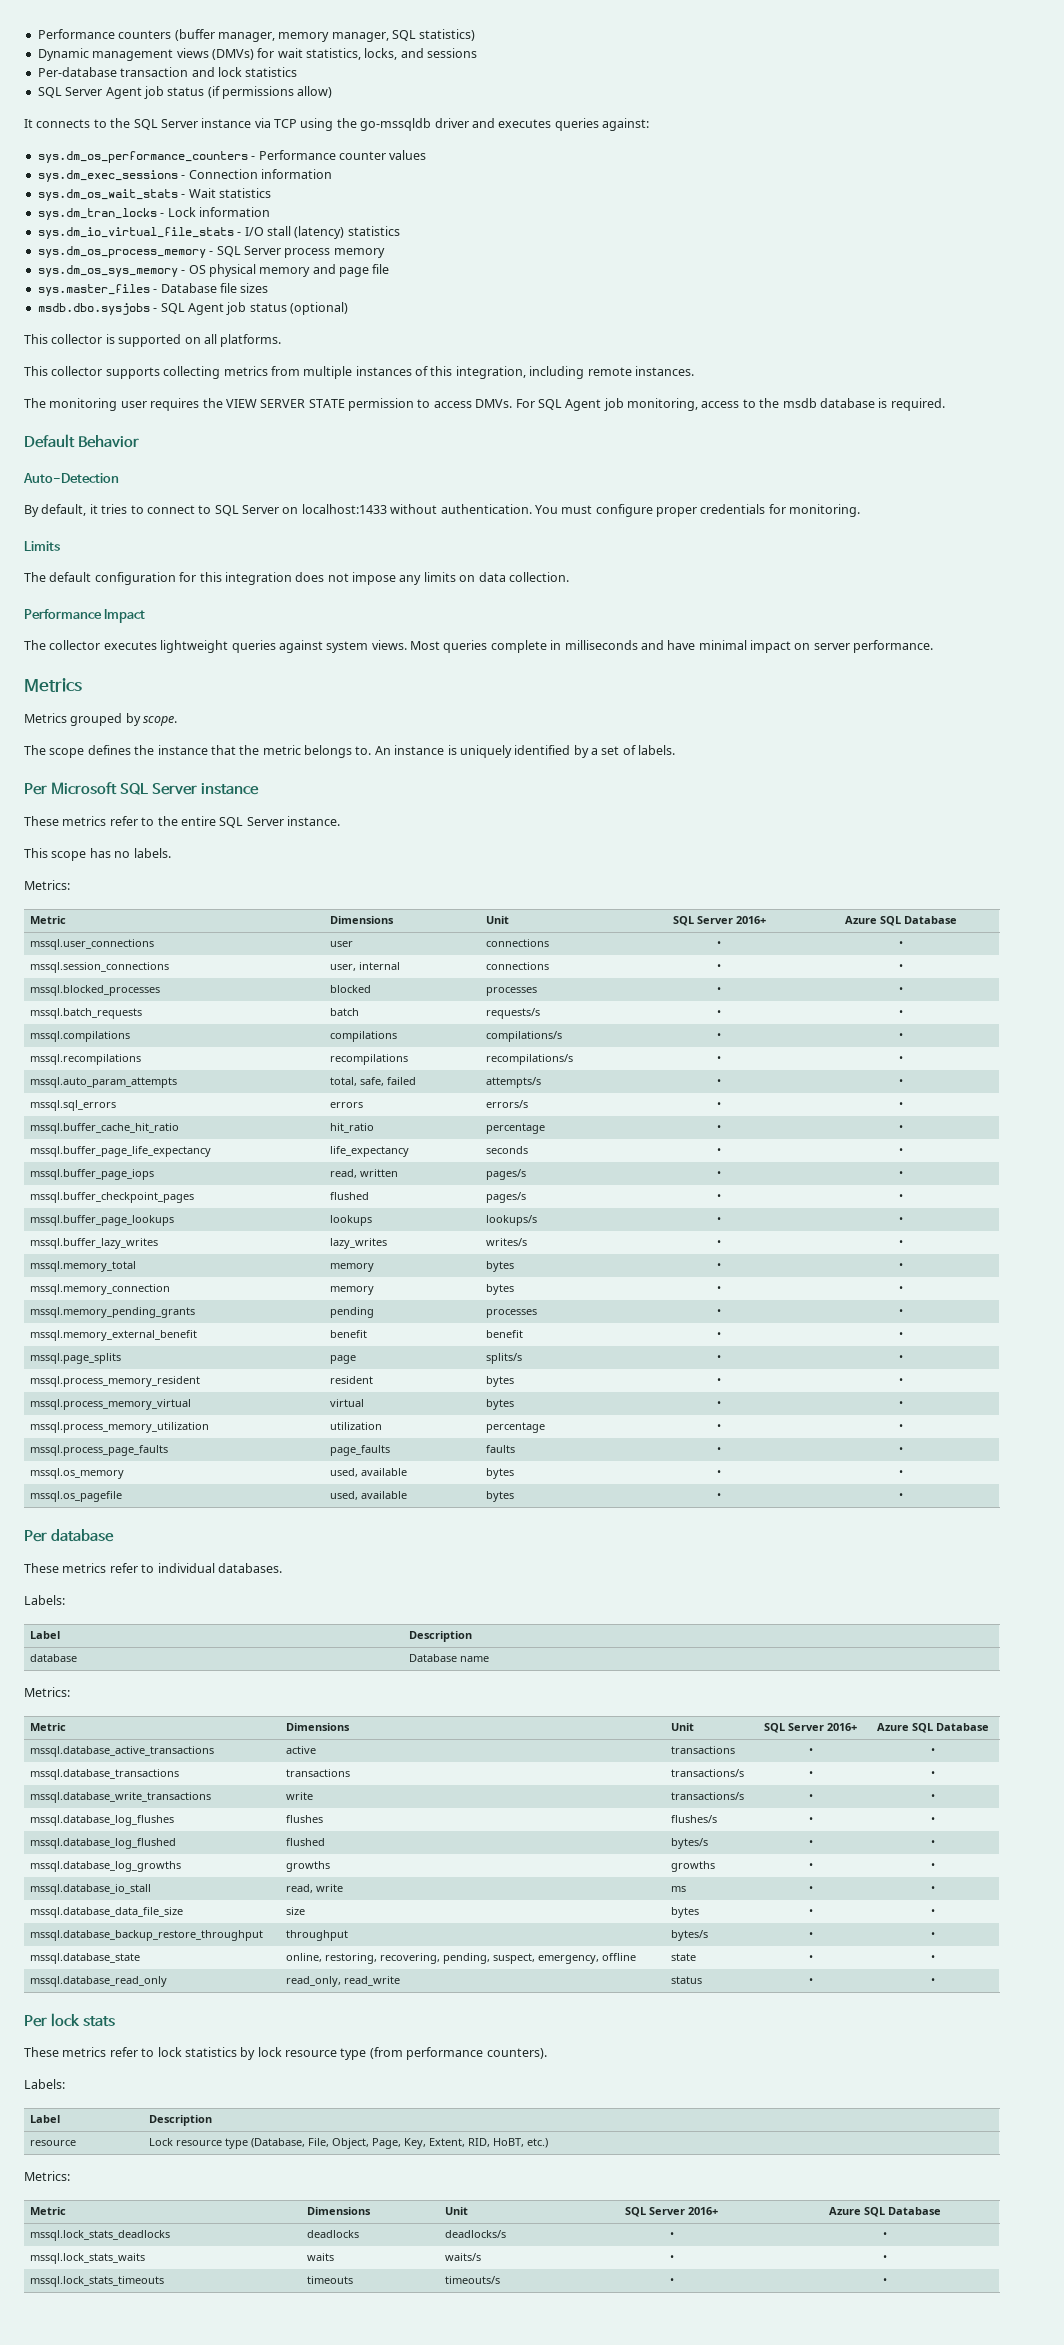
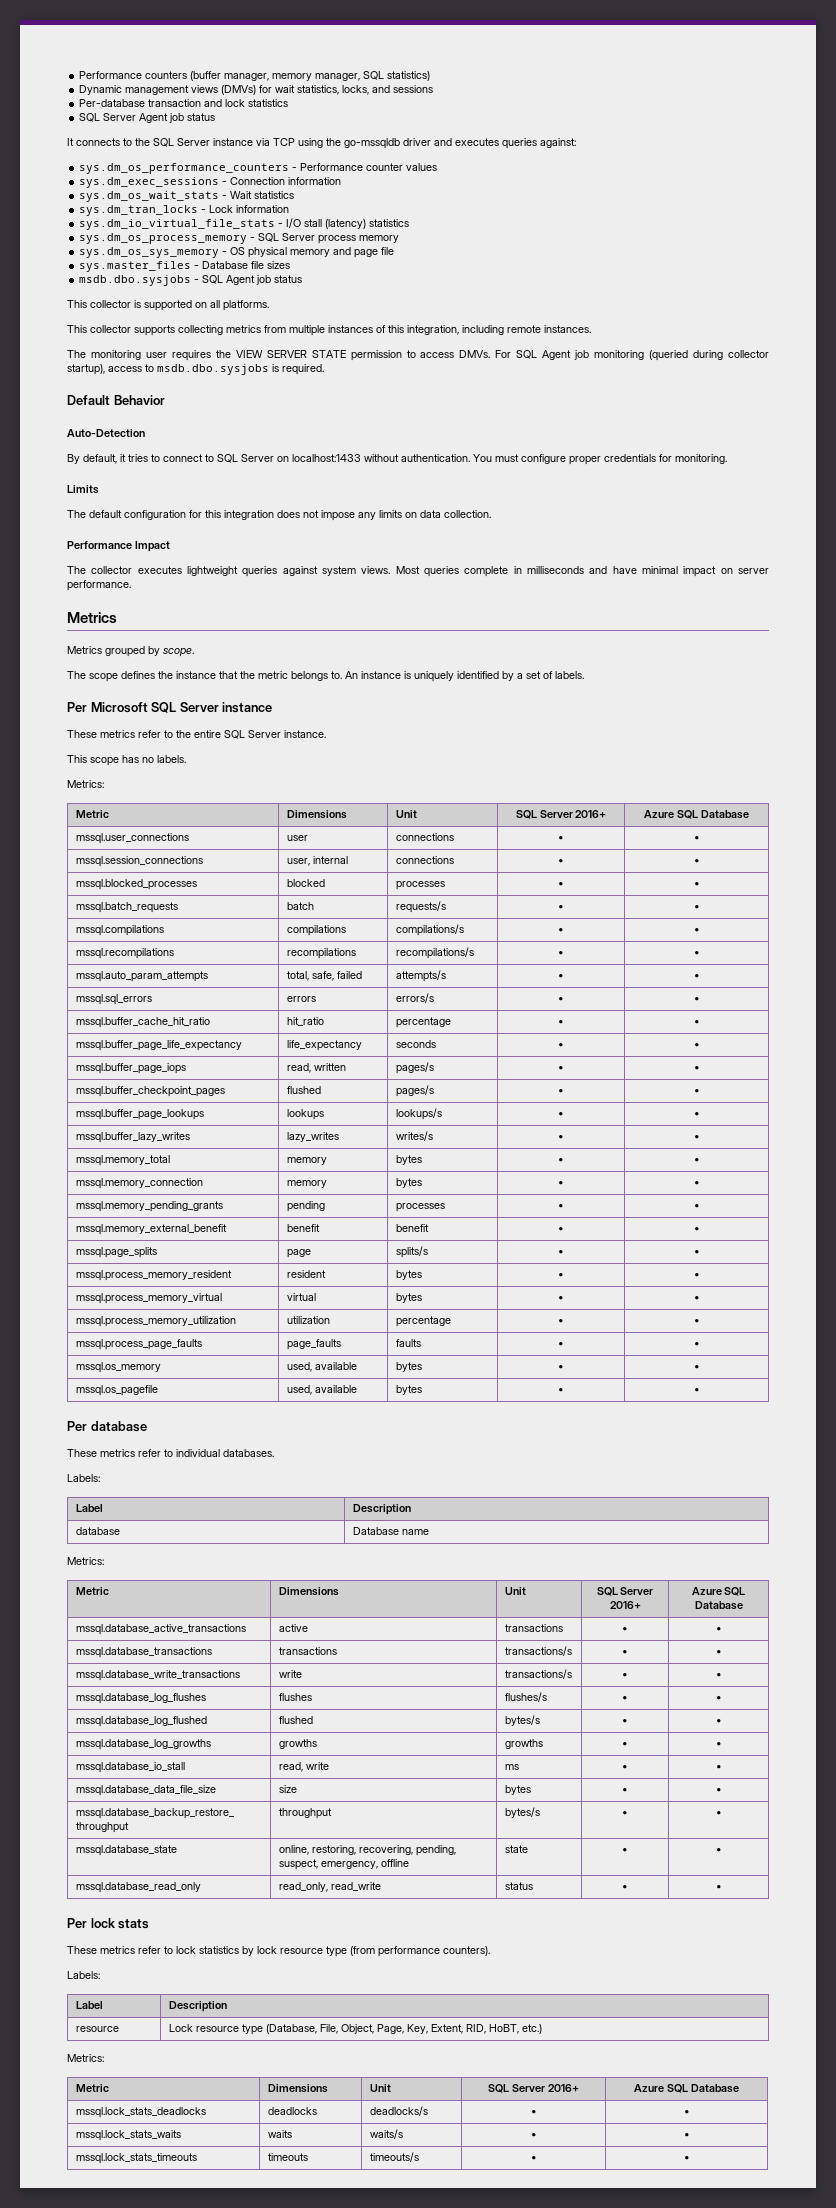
[207,86,333,99] (if permissions allow) -> (216, 117) none
[290,302,348,315] (optional) -> (303, 279) none
[627,398,875,411] monitoring, access to the msdb database -> [594,350,770,361] [67,364,269,375] monitoring (queried during collector startup), access to msdb.dbo.sysjobs

